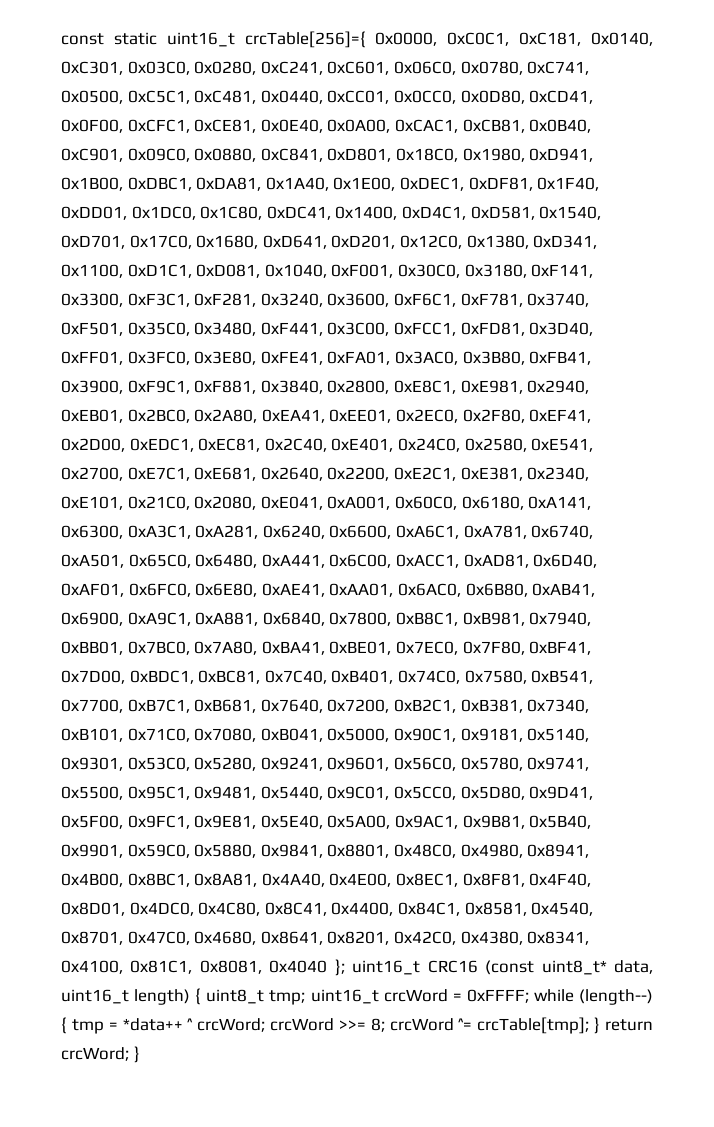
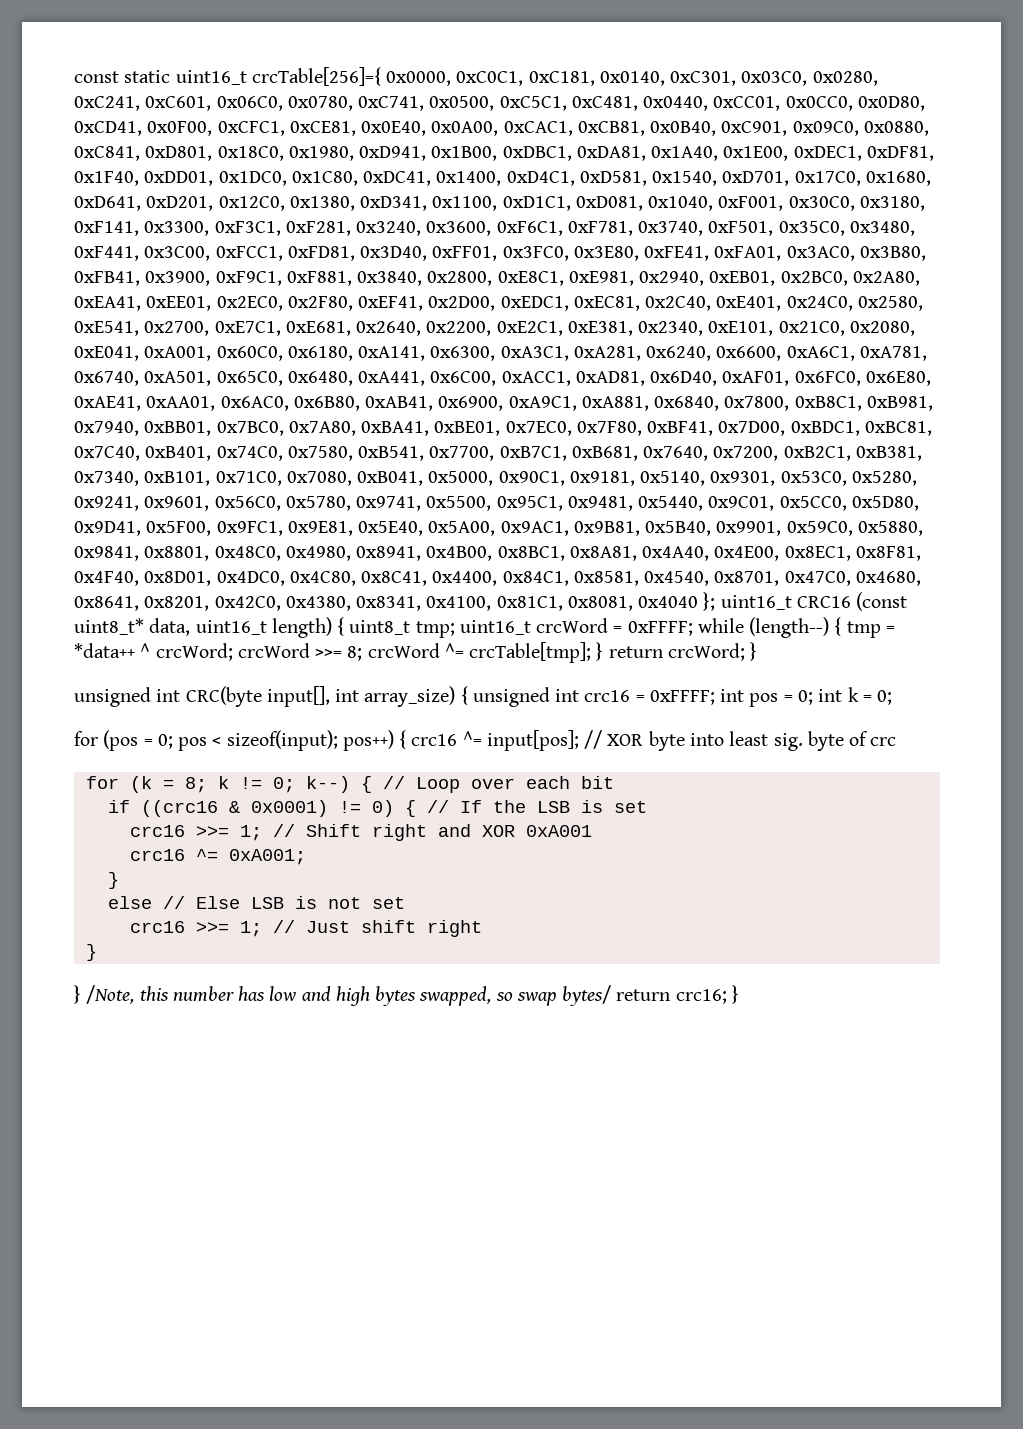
(140, 1054) none -> [74,686,893,707] [74,730,897,751] [85,776,614,793] [107,800,647,817] [129,824,592,841] [129,849,306,865] [107,872,119,889] [107,896,405,909] [129,920,482,937] [85,944,97,961] [74,985,739,1006] // unsigned int CRC(byte input[], int array_size) { unsigned int crc16 = 0xFFFF; int pos = 0; int k = 0; // for (pos = 0; pos < sizeof(input); pos++) { crc16 ^= input[pos]; // XOR byte into least sig. byte of crc // for (k = 8; k != 0; k--) { // Loop over each bit // if ((crc16 & 0x0001) != 0) { // If the LSB is set // crc16 >>= 1; // Shift right and XOR 0xA001 // crc16 ^= 0xA001; // } // else // Else LSB is not set // crc16 >>= 1; // Just shift right // } // } /Note, this number has low and high bytes swapped, so swap bytes/ return crc16; }

